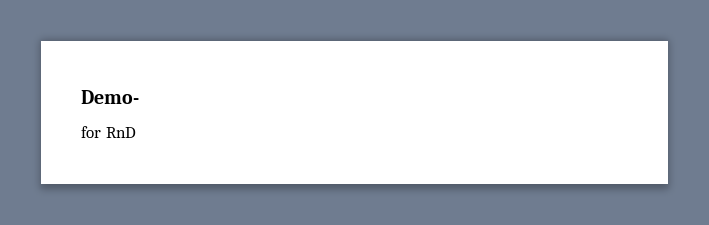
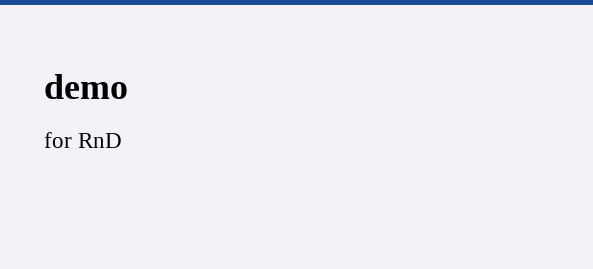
[81,90,139,104] Demo- -> [44,74,128,99] demo

